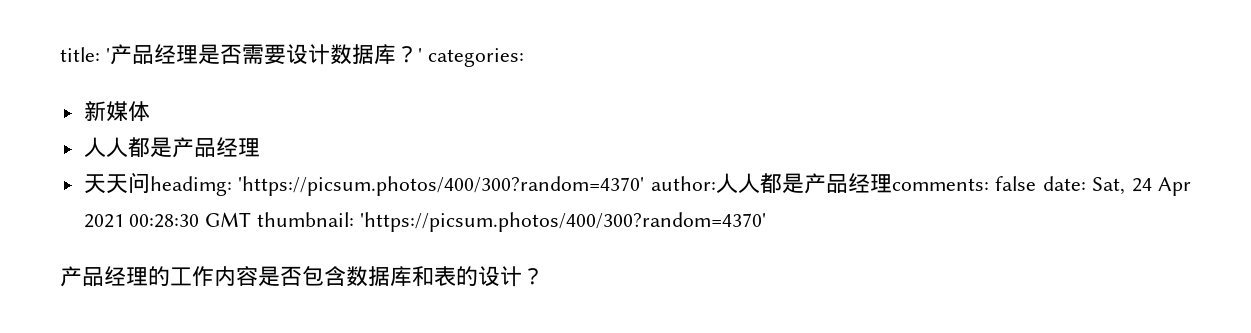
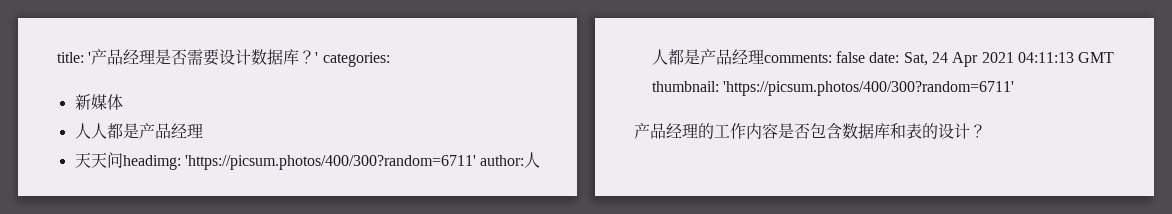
[238,176,645,196] 'https://picsum.photos/400/300?random=4370' -> [184,155,476,170] 'https://picsum.photos/400/300?random=6711'
[129,214,200,228] 00:28:30 -> [1017,52,1074,63] 04:11:13
[359,212,766,232] 'https://picsum.photos/400/300?random=4370' -> [722,81,1014,96] 'https://picsum.photos/400/300?random=6711'

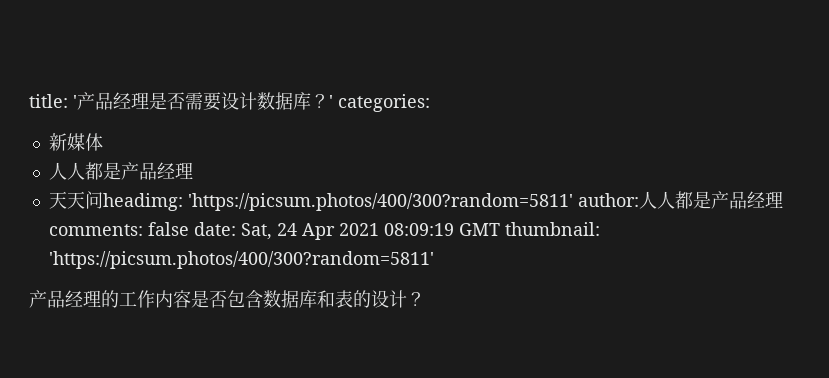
[184,155,476,170] 'https://picsum.photos/400/300?random=6711' -> [187,193,573,211] 'https://picsum.photos/400/300?random=5811'
[1017,52,1074,63] 04:11:13 -> [383,223,454,236] 08:09:19
[722,81,1014,96] 'https://picsum.photos/400/300?random=6711' -> [48,251,434,269] 'https://picsum.photos/400/300?random=5811'

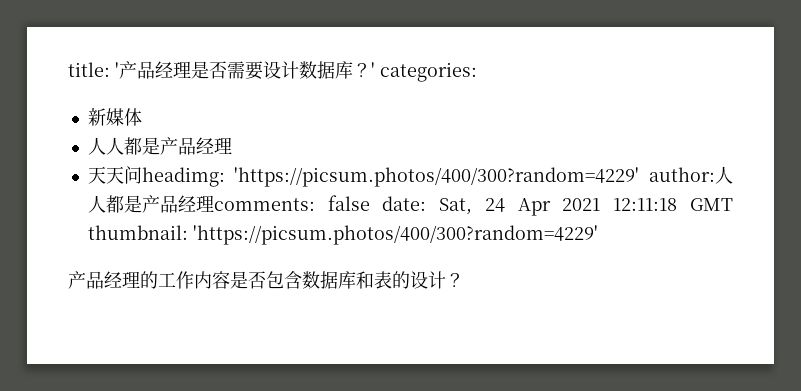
[187,193,573,211] 'https://picsum.photos/400/300?random=5811' -> [234,167,640,187] 'https://picsum.photos/400/300?random=4229'
[383,223,454,236] 08:09:19 -> [613,198,678,211] 12:11:18
[48,251,434,269] 'https://picsum.photos/400/300?random=5811' -> [192,225,598,245] 'https://picsum.photos/400/300?random=4229'

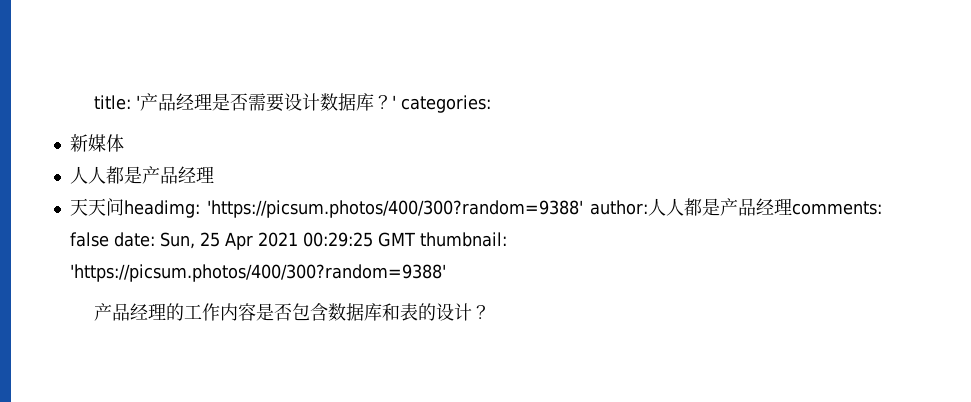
[234,167,640,187] 'https://picsum.photos/400/300?random=4229' -> [206,200,583,218] 'https://picsum.photos/400/300?random=9388'
[439,198,505,215] Sat, 24 -> [159,232,220,249] Sun, 25
[613,198,678,211] 12:11:18 -> [302,232,373,247] 00:29:25
[192,225,598,245] 'https://picsum.photos/400/300?random=4229' -> [69,264,446,282] 'https://picsum.photos/400/300?random=9388'

